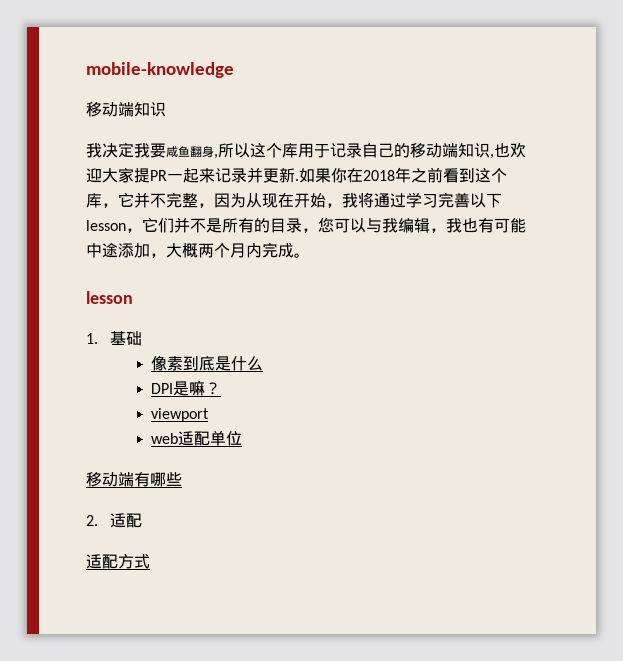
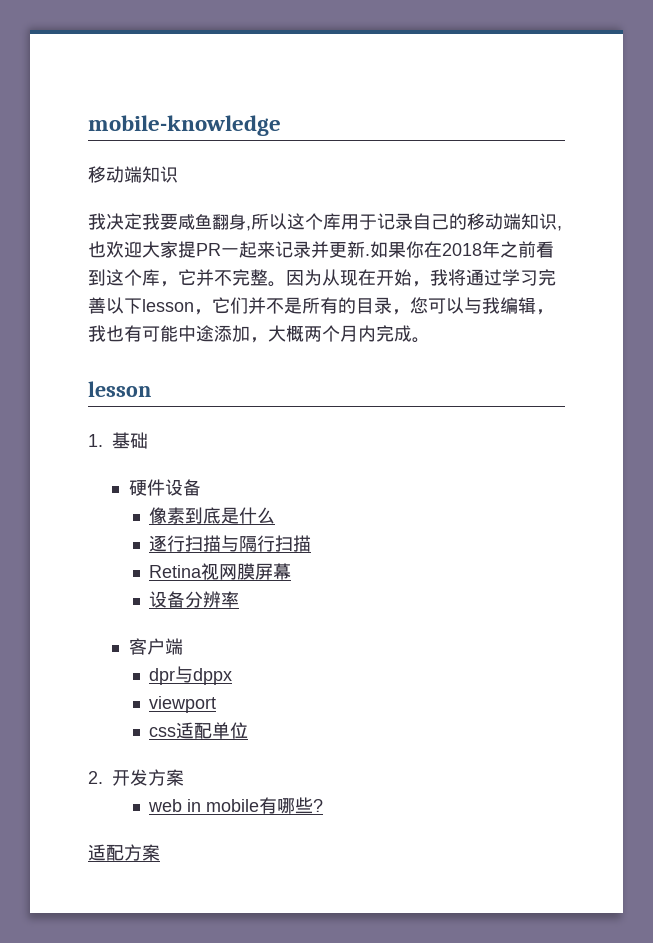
[198,203,214,208] ， -> [268,281,286,287] 。
(142, 338) none -> [128,479,201,496] // 硬件设备
[151,380,222,396] DPI是嘛？ -> [149,535,312,552] [149,563,292,580] [149,591,240,608] [128,638,183,655] [149,666,233,685] 逐行扫描与隔行扫描 // Retina视网膜屏幕 // 设备分辨率 // 客户端 // dpr与dppx
[151,433,179,444] web -> [149,727,177,737] css
[86,472,134,487] 移动端 -> [88,769,184,786] [148,799,260,812] 2.开发方案 // web in mobile
[86,513,142,528] // 2.适配 -> [313,799,324,812] ?
[134,554,150,569] 式 -> [142,844,160,861] 案

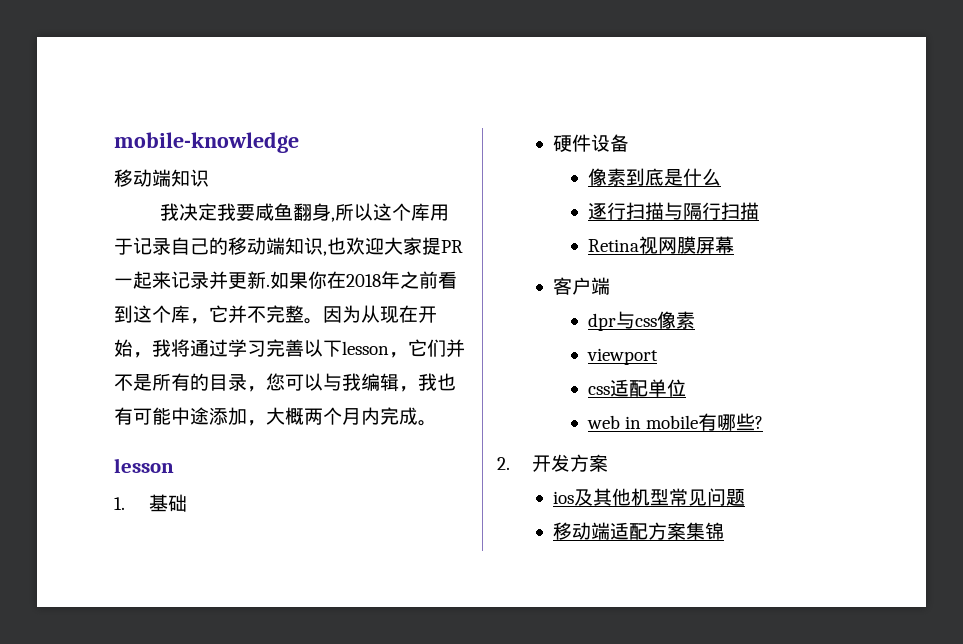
[149,591,240,608] // 设备分辨率 -> (735, 245) none
[193,668,233,685] dppx -> [635,311,696,329] css像素
[88,769,184,786] // 2.开发方案 -> (687, 388) none
(324, 805) none -> [497,454,609,472] [553,488,746,506] [553,522,611,540] 2.开发方案 // ios及其他机型常见问题 // 移动端
(160, 852) none -> [686,522,725,540] 集锦

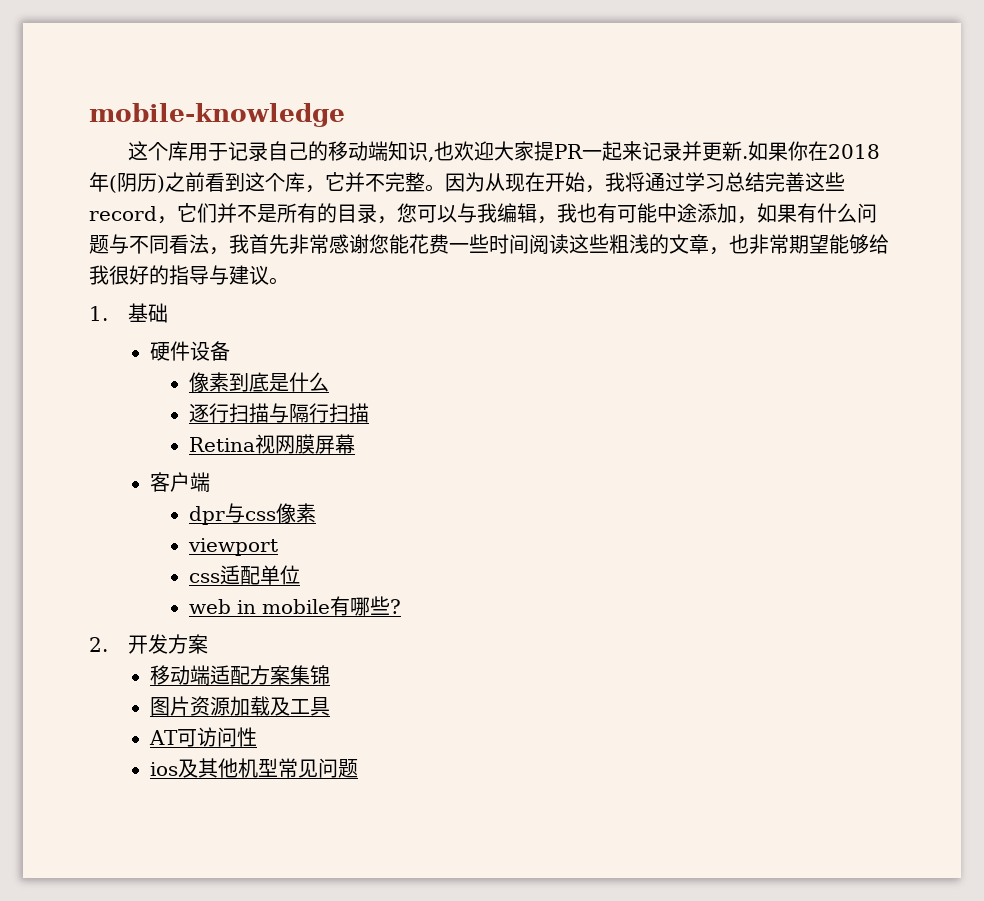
[114,169,209,187] [159,203,373,222] 移动端知识 // 我决定我要咸鱼翻身,所以 -> (345, 115) none
(400, 280) none -> [109,172,165,193] (阴历)
[266,339,389,357] 完善以下lesson -> [725,172,845,192] [89,206,157,221] 总结完善这些record
[266,407,437,426] [114,458,174,473] 大概两个月内完成。 // lesson -> [757,203,877,223] [89,234,889,255] [89,265,289,285] 如果有什么问题与不同看法，我首先非常感谢您能花费一些时间阅读这些粗浅的文章，也非常期望能够给我很好的指导与建议。
(609, 463) none -> [150,665,331,685] [150,696,331,716] [149,727,258,747] // 移动端适配方案集锦 // 图片资源加载及工具 // AT可访问性
[553,522,725,540] // 移动端适配方案集锦 -> (359, 768) none

